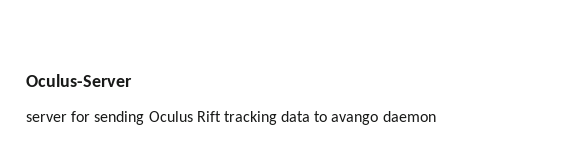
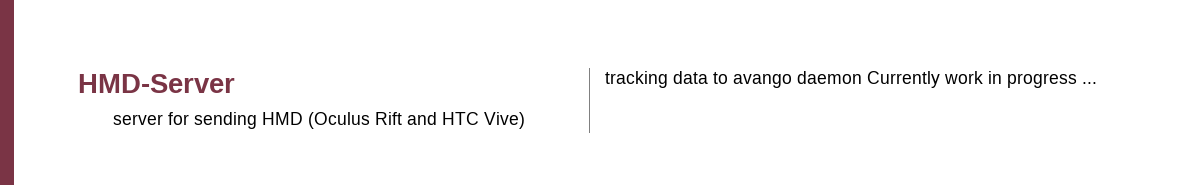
[26,74,132,87] Oculus-Server -> [78,74,235,93] HMD-Server
[148,111,221,122] Oculus Rift -> [262,112,526,129] HMD (Oculus Rift and HTC Vive)
(436, 116) none -> [867,71,1097,88] Currently work in progress ...

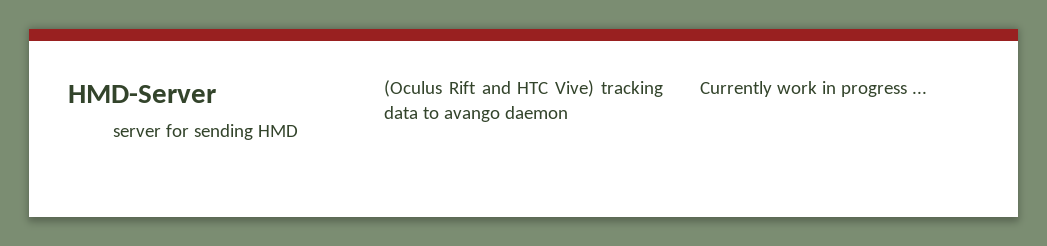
(862, 77) none -> (568, 112) //

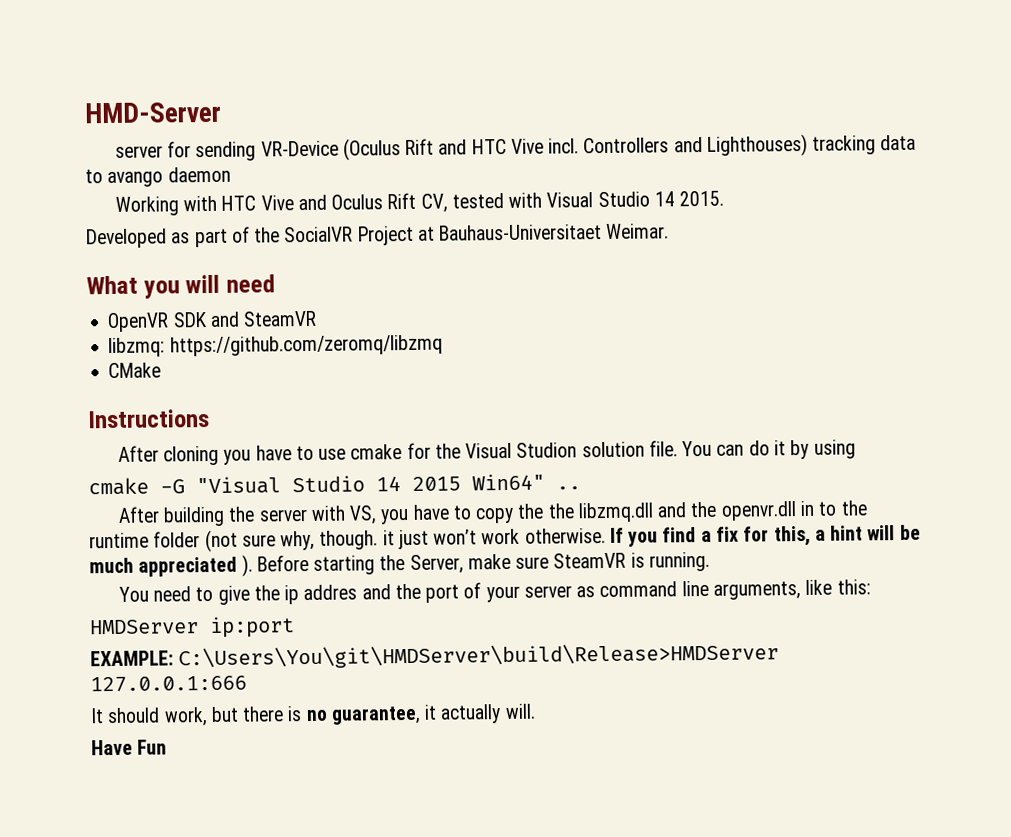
[258,125,299,137] HMD -> [260,140,339,157] VR-Device
[555,80,595,97] Vive) -> [510,133,808,157] Vive incl. Controllers and Lighthouses)
[700,81,927,97] Currently work in progress ... -> [114,190,725,216] [86,223,670,249] [86,274,275,299] [107,310,318,333] [108,334,443,358] [108,362,162,379] [87,409,210,429] [117,439,856,466] [88,473,581,496] [117,500,867,527] [89,524,921,553] [89,551,710,577] [118,579,871,605] [90,616,295,639] [90,642,780,670] [90,675,247,693] [90,703,536,727] [91,739,168,756] Working with HTC Vive and Oculus Rift CV, tested with Visual Studio 14 2015. // Developed as part of the SocialVR Project at Bauhaus-Universitaet Weimar. // What you will need // OpenVR SDK and SteamVR // libzmq: https://github.com/zeromq/libzmq // CMake // Instructions // After cloning you have to use cmake for the Visual Studion solution file. You can do it by using // cmake -G "Visual Studio 14 2015 Win64" .. // After building the server with VS, you have to copy the the libzmq.dll and the openvr.dll in to the runtime folder (not sure why, though. it just won’t work otherwise. If you find a fix for this, a hint will be much appreciated ). Before starting the Server, make sure SteamVR is running. // You need to give the ip addres and the port of your server as command line arguments, like this: // HMDServer ip:port // EXAMPLE: C:\Users\You\git\HMDServer\build\Release>HMDServer 127.0.0.1:666 // It should work, but there is no guarantee, it actually will. // Have Fun

